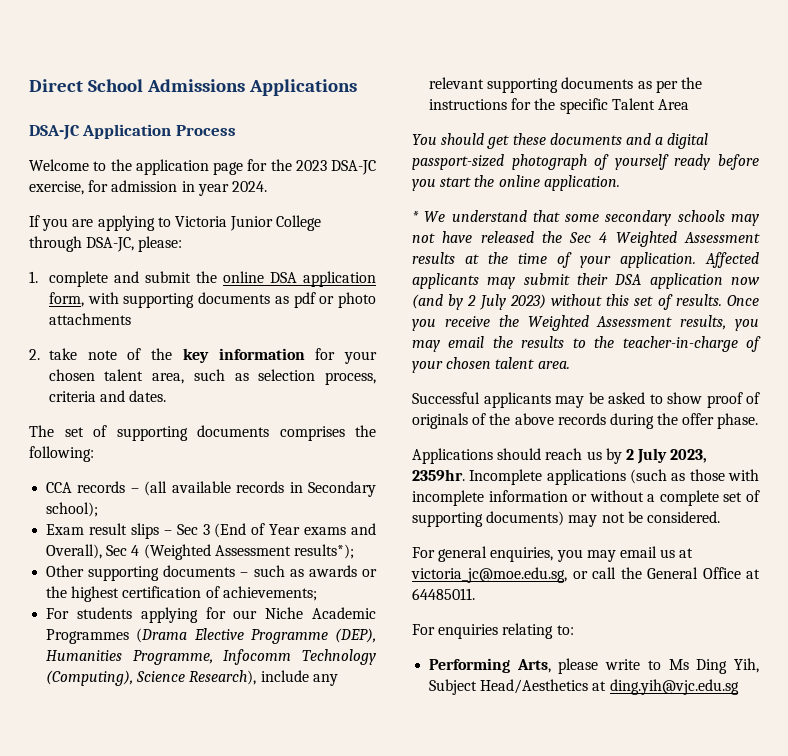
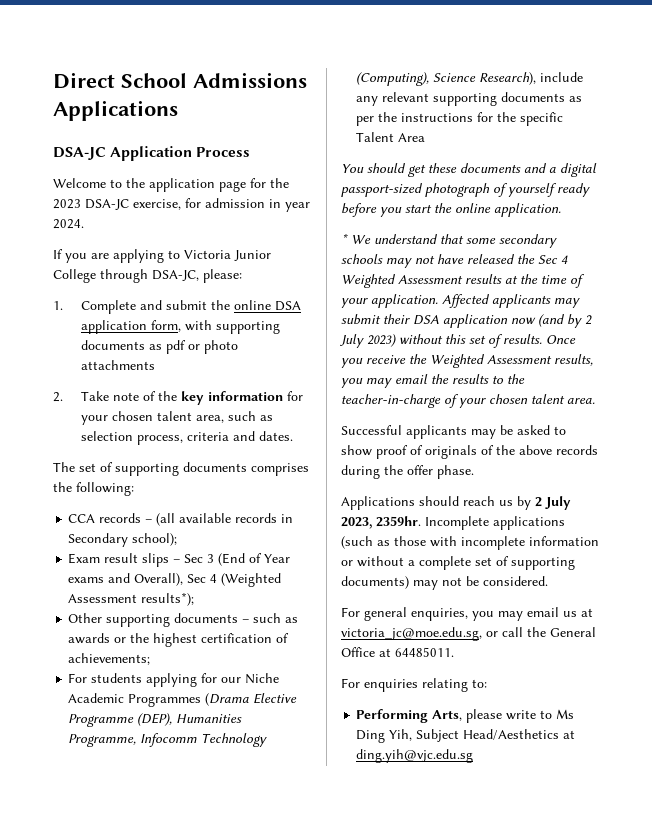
[48,271,108,287] complete -> [80,300,136,314] Complete
[48,348,77,360] take -> [80,391,109,401] Take

